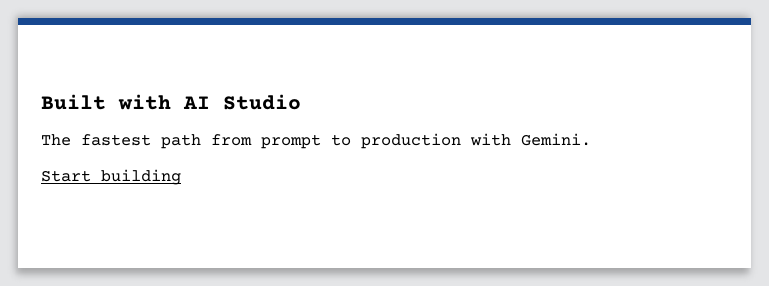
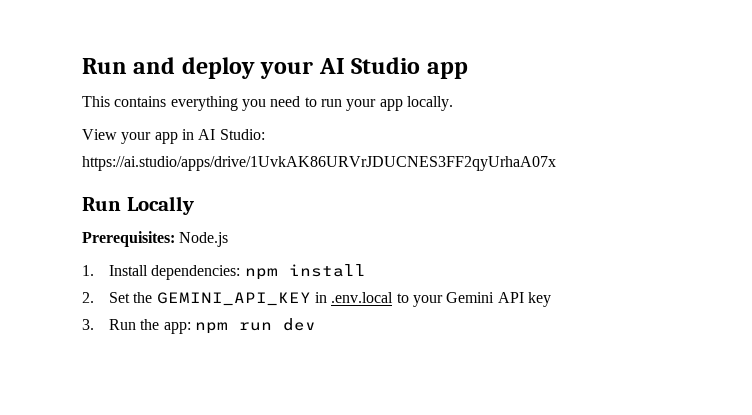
[41,94,301,110] [41,133,591,149] [41,169,181,185] Built with AI Studio // The fastest path from prompt to production with Gemini. // Start building -> [82,57,468,79] [82,96,453,111] [82,129,265,144] [82,156,556,171] [82,196,194,215] [82,231,229,247] [82,264,366,280] [82,292,551,307] [82,318,316,334] Run and deploy your AI Studio app // This contains everything you need to run your app locally. // View your app in AI Studio: https://ai.studio/apps/drive/1UvkAK86URVrJDUCNES3FF2qyUrhaA07x // Run Locally // Prerequisites: Node.js // 1. Install dependencies: npm install // 2. Set the GEMINI_API_KEY in .env.local to your Gemini API key // 3. Run the app: npm run dev

